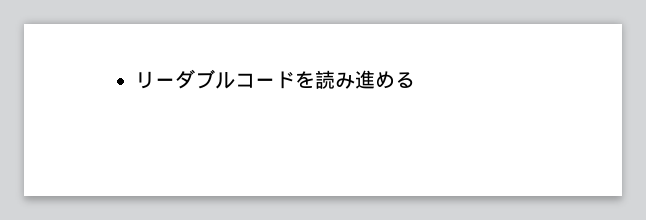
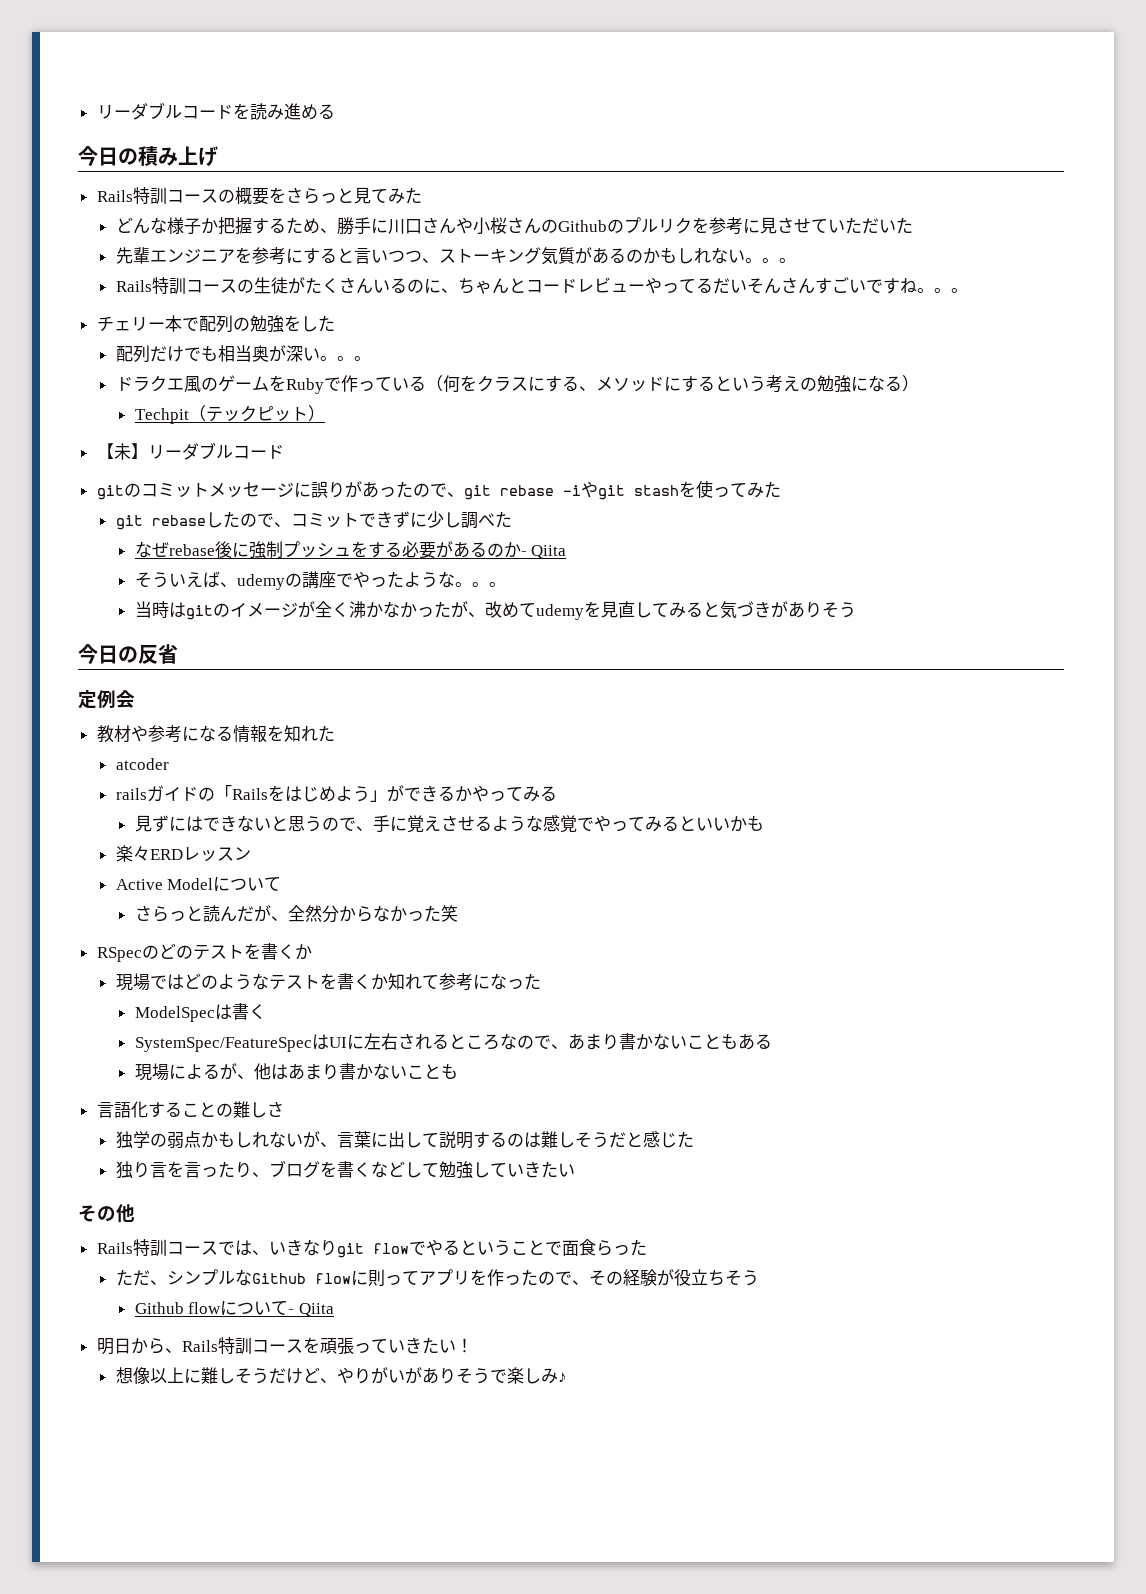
(415, 80) none -> [78,146,218,166] [96,187,422,205] [115,217,913,235] [115,247,796,265] [115,277,968,294] [96,315,335,333] [115,345,371,363] [115,375,919,394] [134,405,325,424] [96,442,284,460] [96,480,781,500] [115,511,512,530] [134,541,567,559] [134,571,506,590] [134,601,856,620] [78,644,178,664] [78,690,135,709] [96,725,335,743] [115,758,169,770] [115,785,557,802] [134,815,764,833] [115,845,251,862] [115,876,282,892] [134,905,458,923] [96,943,312,962] [115,973,541,991] [134,1003,266,1022] [134,1033,772,1052] [134,1063,458,1081] [96,1101,284,1118] [115,1131,694,1149] [115,1160,575,1179] [78,1204,135,1223] [96,1239,647,1258] [115,1269,759,1287] [134,1300,334,1317] [96,1337,473,1355] [115,1367,567,1384] // 今日の積み上げ // Rails特訓コースの概要をさらっと見てみた // どんな様子か把握するため、勝手に川口さんや小桜さんのGithubのプルリクを参考に見させていただいた // 先輩エンジニアを参考にすると言いつつ、ストーキング気質があるのかもしれない。。。 // Rails特訓コースの生徒がたくさんいるのに、ちゃんとコードレビューやってるだいそんさんすごいですね。。。 // チェリー本で配列の勉強をした // 配列だけでも相当奥が深い。。。 // ドラクエ風のゲームをRubyで作っている（何をクラスにする、メソッドにするという考えの勉強になる） // Techpit（テックピット） // 【未】リーダブルコード // gitのコミットメッセージに誤りがあったので、git rebase -iやgit stashを使ってみた // git rebaseしたので、コミットできずに少し調べた // なぜrebase後に強制プッシュをする必要があるのか- Qiita // そういえば、udemyの講座でやったような。。。 // 当時はgitのイメージが全く沸かなかったが、改めてudemyを見直してみると気づきがありそう // 今日の反省 // 定例会 // 教材や参考になる情報を知れた // atcoder // railsガイドの「Railsをはじめよう」ができるかやってみる // 見ずにはできないと思うので、手に覚えさせるような感覚でやってみるといいかも // 楽々ERDレッスン // Active Modelについて // さらっと読んだが、全然分からなかった笑 // RSpecのどのテストを書くか // 現場ではどのようなテストを書くか知れて参考になった // ModelSpecは書く // SystemSpec/FeatureSpecはUIに左右されるところなので、あまり書かないこともある // 現場によるが、他はあまり書かないことも // 言語化することの難しさ // 独学の弱点かもしれないが、言葉に出して説明するのは難しそうだと感じた // 独り言を言ったり、ブログを書くなどして勉強していきたい // その他 // Rails特訓コースでは、いきなりgit flowでやるということで面食らった // ただ、シンプルなGithub flowに則ってアプリを作ったので、その経験が役立ちそう // Github flowについて- Qiita // 明日から、Rails特訓コースを頑張っていきたい！ // 想像以上に難しそうだけど、やりがいがありそうで楽しみ♪

